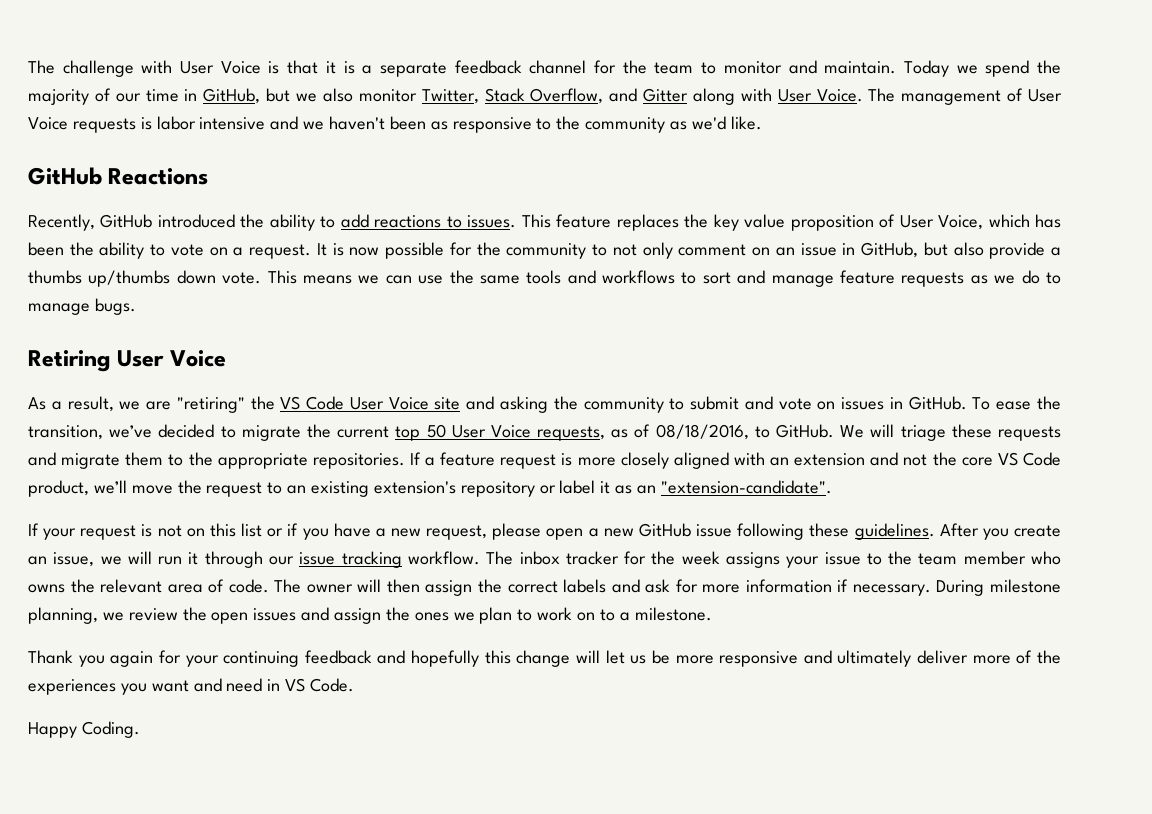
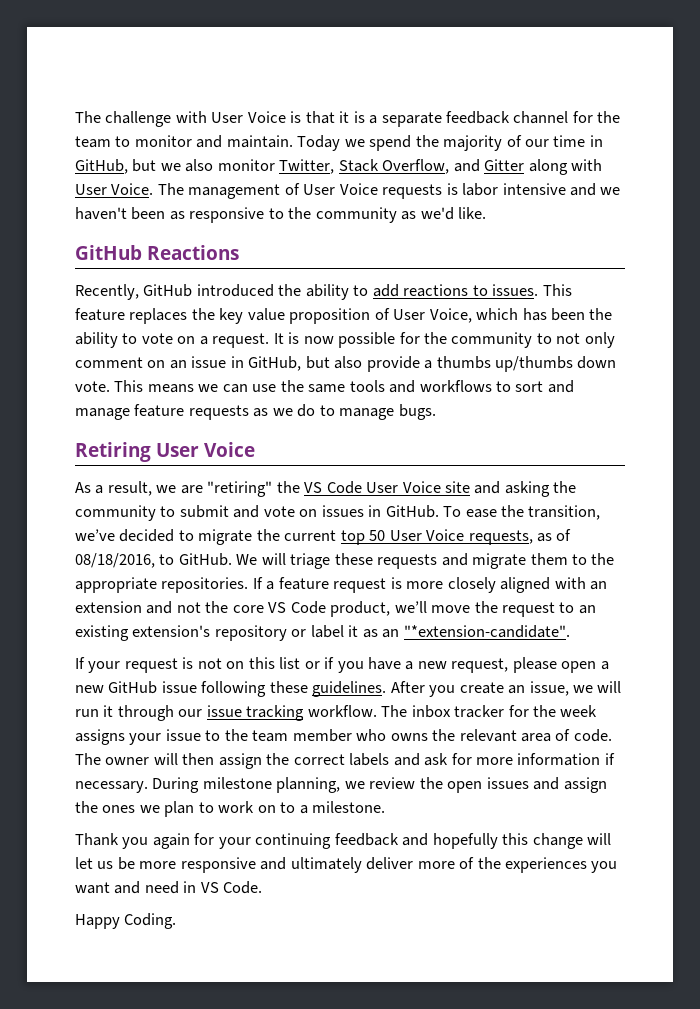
[660,480,832,494] "extension-candidate". -> [403,625,570,638] "*extension-candidate".

